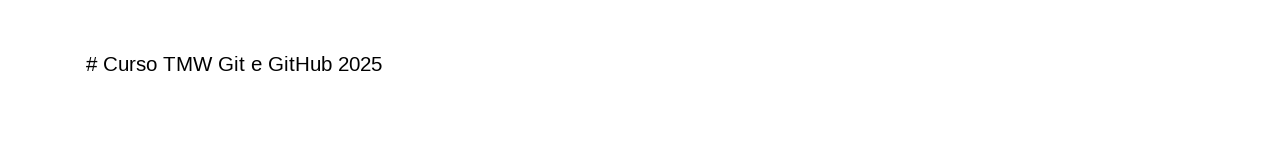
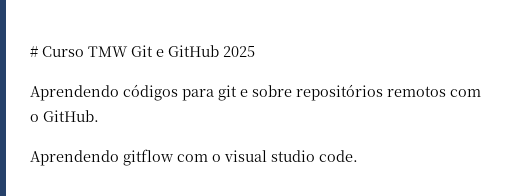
(382, 64) none -> [30,84,481,101] [30,110,99,122] [30,149,358,166] // Aprendendo códigos para git e sobre repositórios remotos com o GitHub. // Aprendendo gitflow com o visual studio code.

